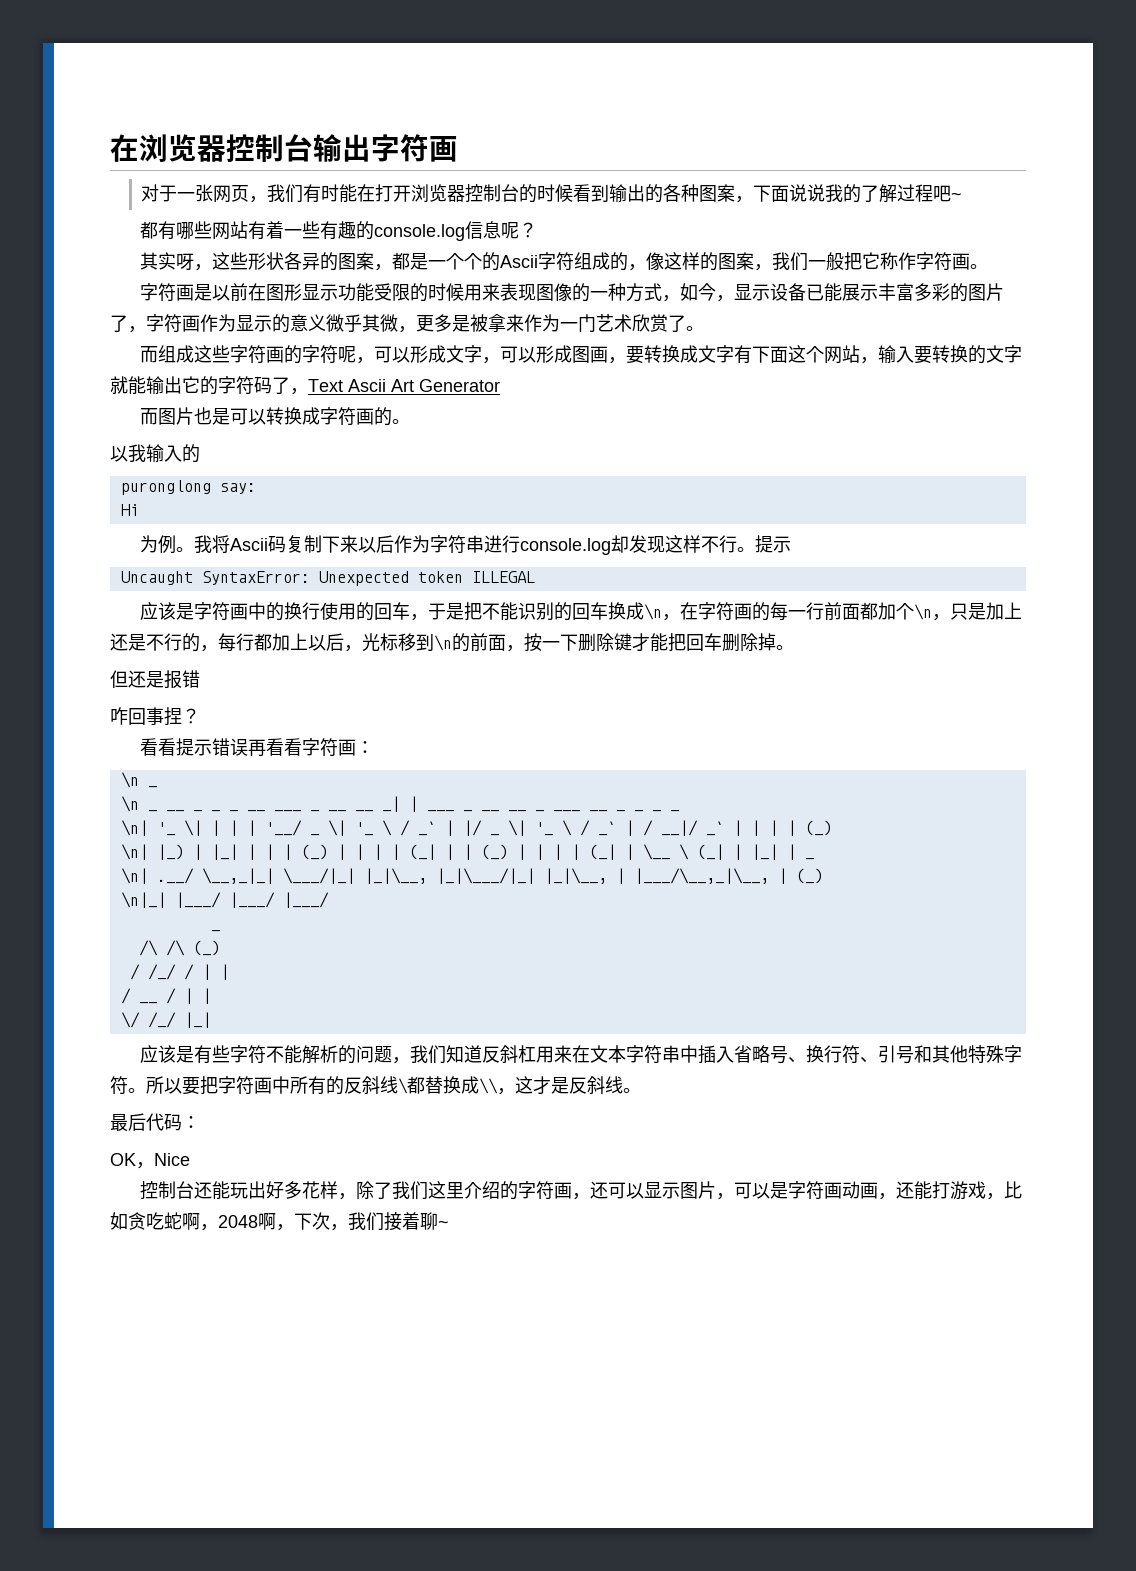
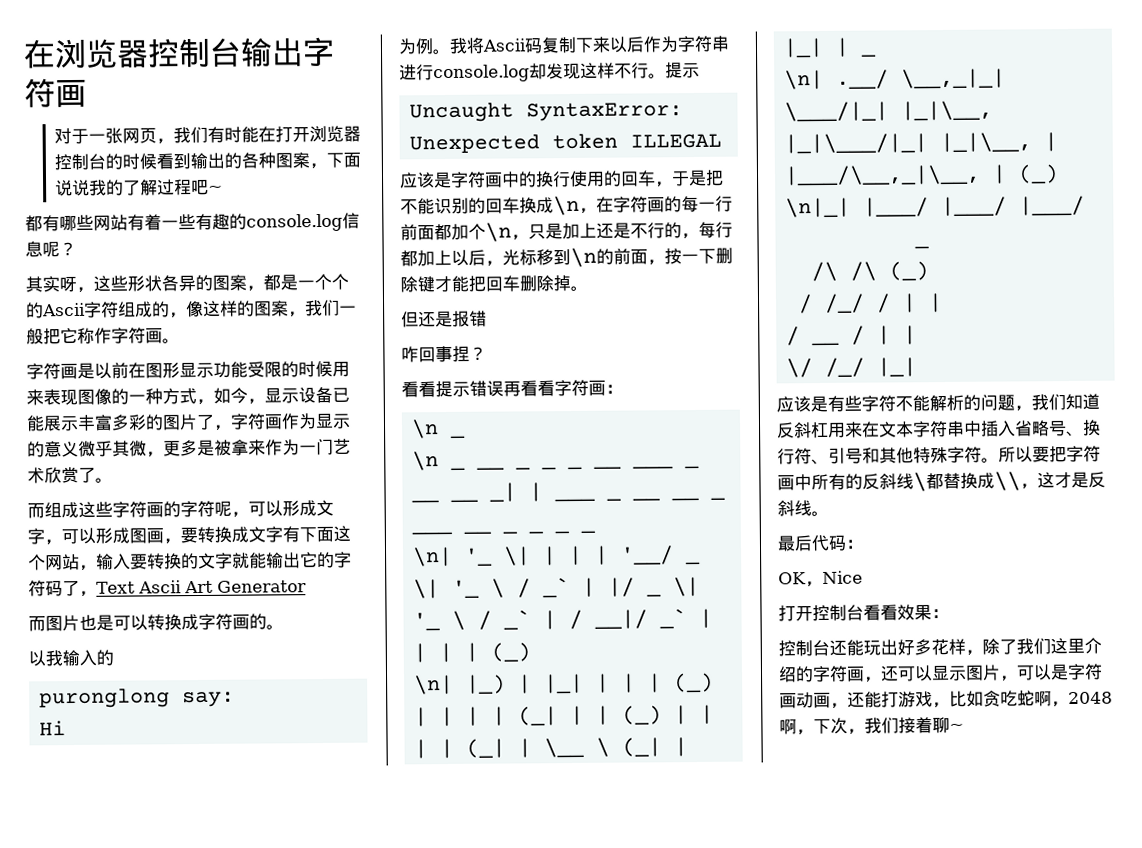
(190, 1159) none -> [778,604,949,622] // 打开控制台看看效果：

